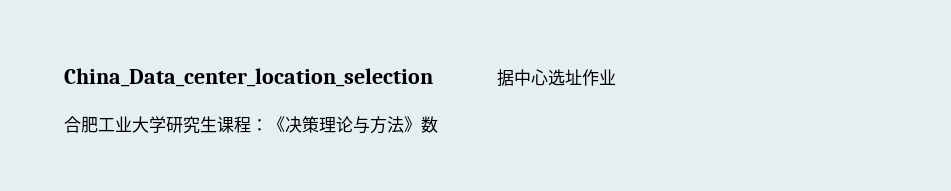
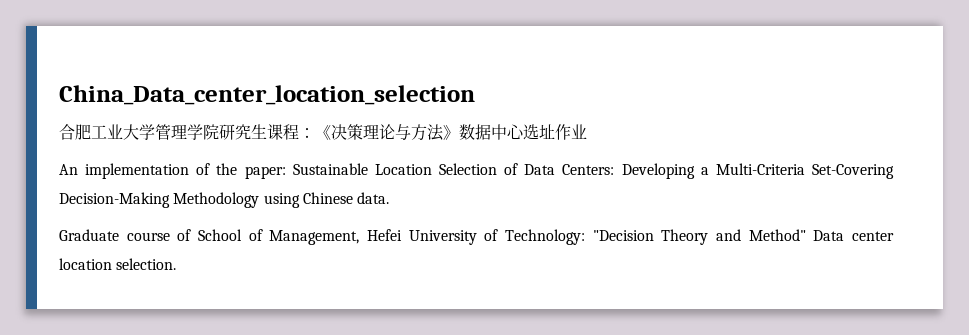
(166, 124) none -> [155,124,219,140] 管理学院
(616, 77) none -> [59,163,894,179] [59,192,390,208] [59,229,894,245] [59,258,177,270] // An implementation of the paper: Sustainable Location Selection of Data Centers: Developing a Multi-Criteria Set-Covering Decision-Making Methodology using Chinese data. // Graduate course of School of Management, Hefei University of Technology: "Decision Theory and Method" Data center location selection.

